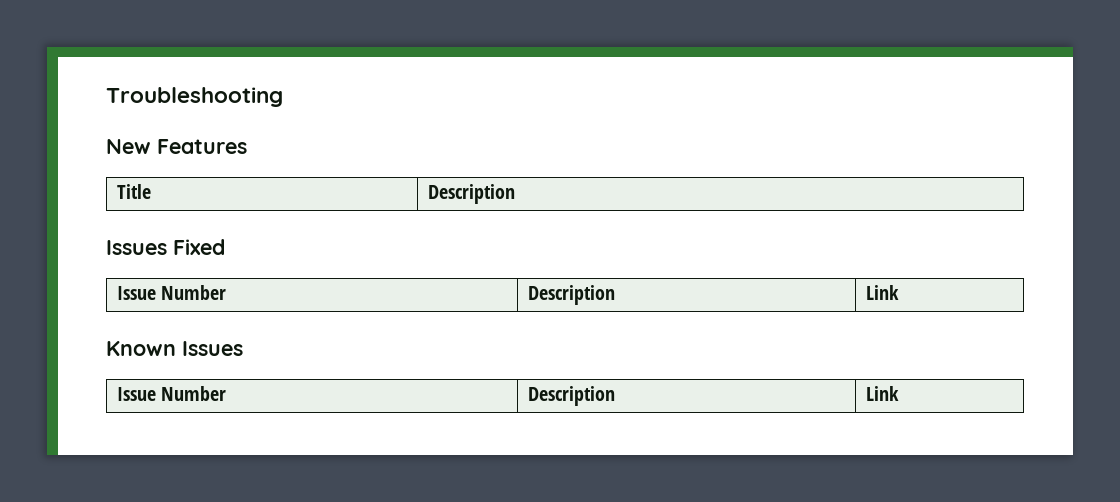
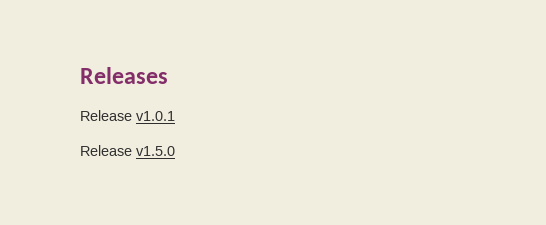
[106,87,283,107] [106,139,247,154] [116,184,151,199] [427,184,515,204] [106,239,225,255] [116,285,226,300] [527,285,615,305] [865,285,899,300] [106,341,243,356] [116,386,226,401] [527,386,615,406] [865,386,899,401] Troubleshooting // New Features // Title | Description // Issues Fixed // Issue Number | Description | Link // Known Issues // Issue Number | Description | Link -> [80,67,168,84] [80,110,175,121] [80,145,175,156] Releases // Release v1.0.1 // Release v1.5.0

